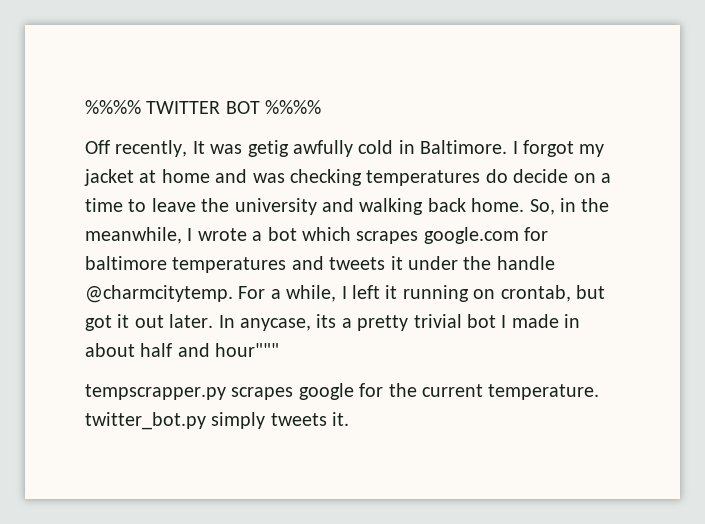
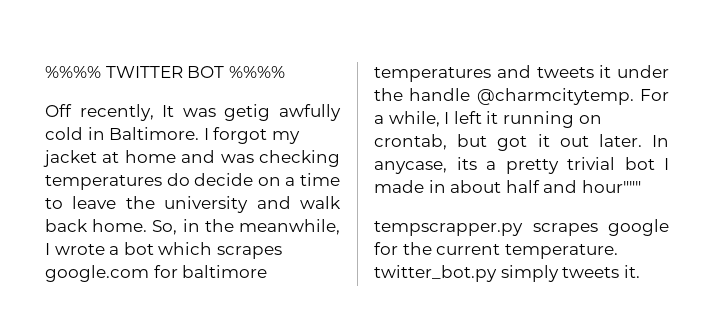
[359,198,424,215] walking -> [299,196,341,209] walk

